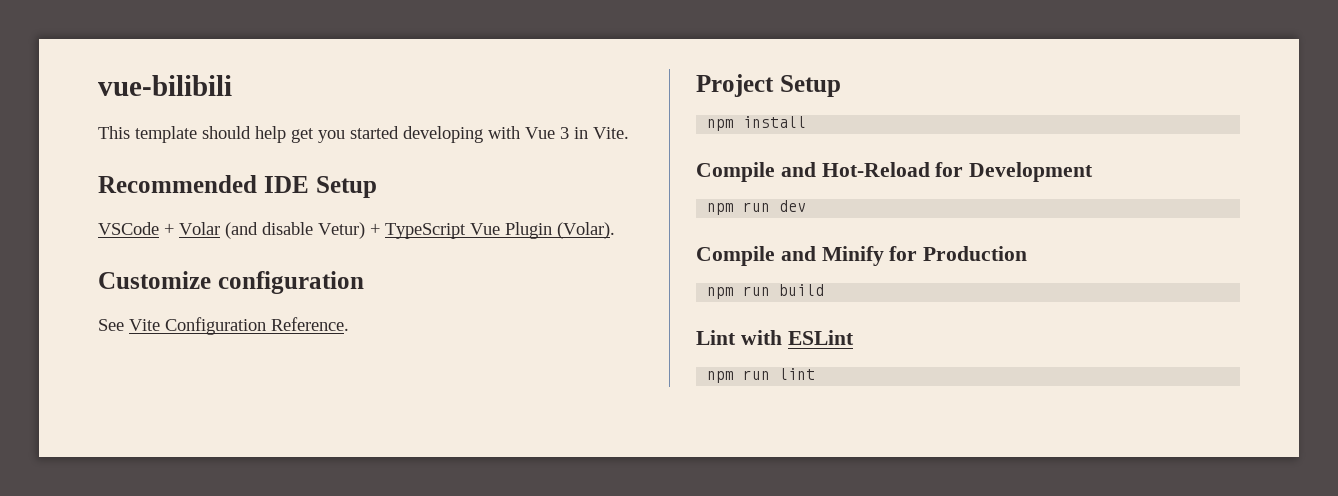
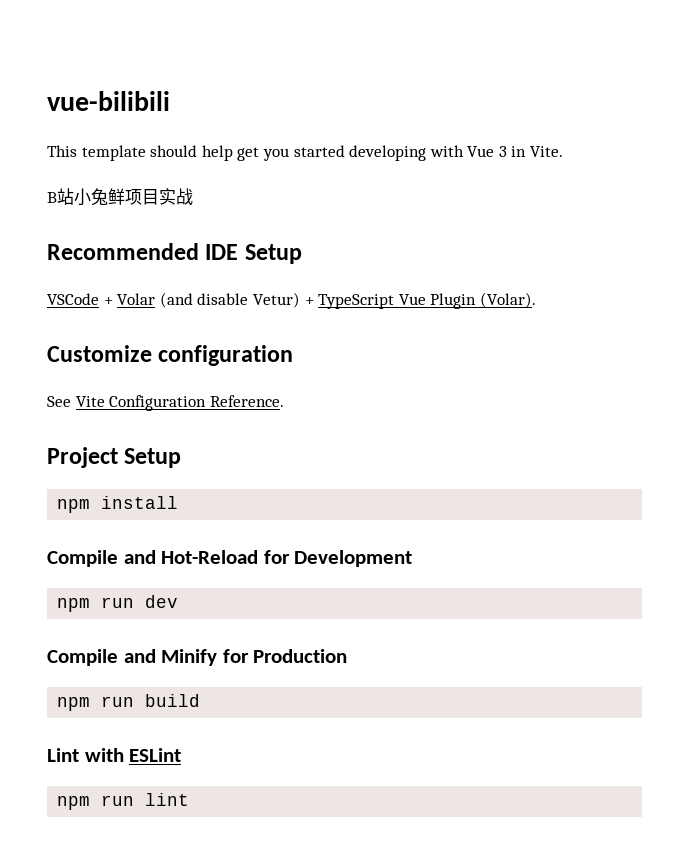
(629, 133) none -> [47,188,193,206] // B站小兔鲜项目实战

